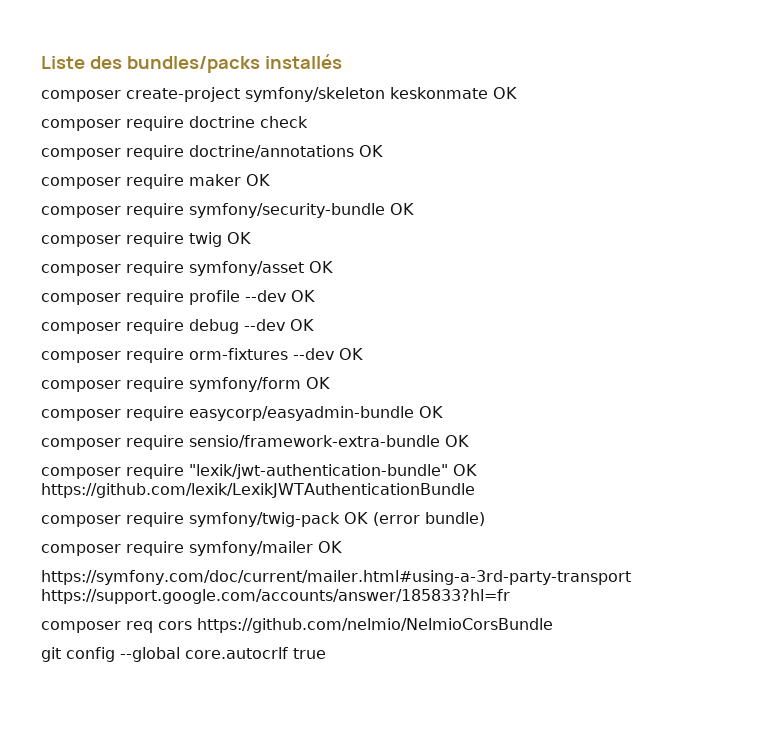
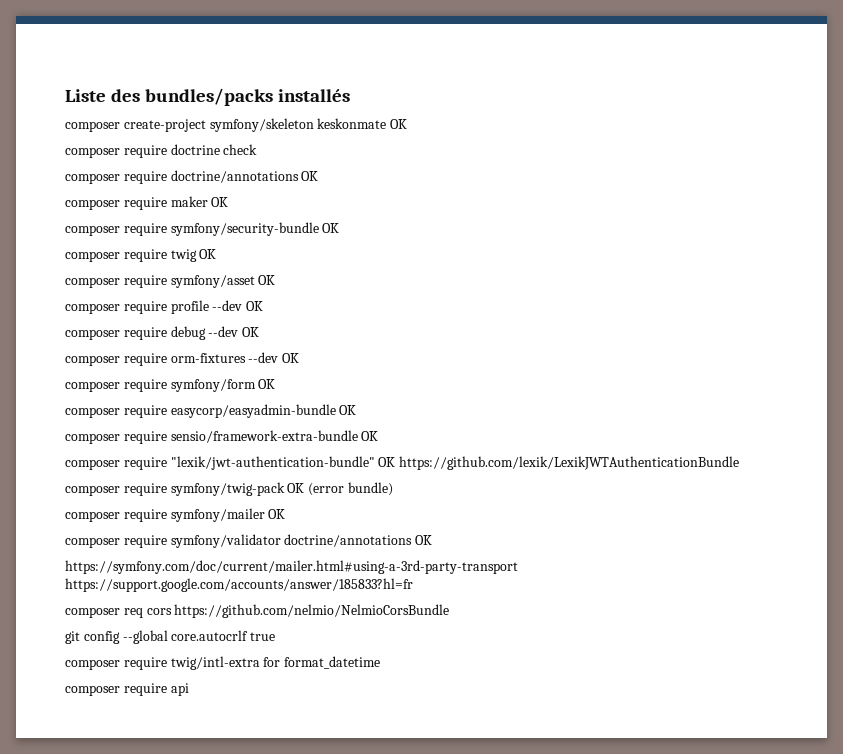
(342, 547) none -> [65,534,433,548] // composer require symfony/validator doctrine/annotations OK
(326, 653) none -> [65,656,381,670] [65,683,189,696] // composer require twig/intl-extra for format_datetime // composer require api

